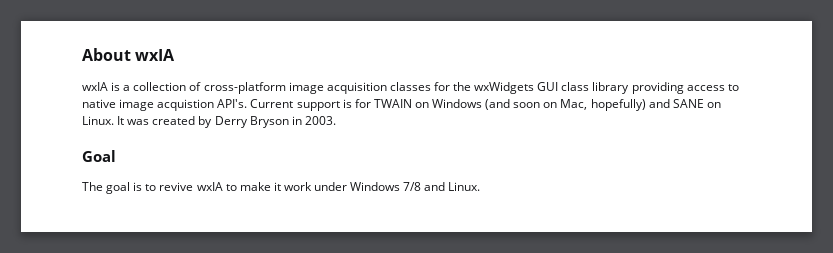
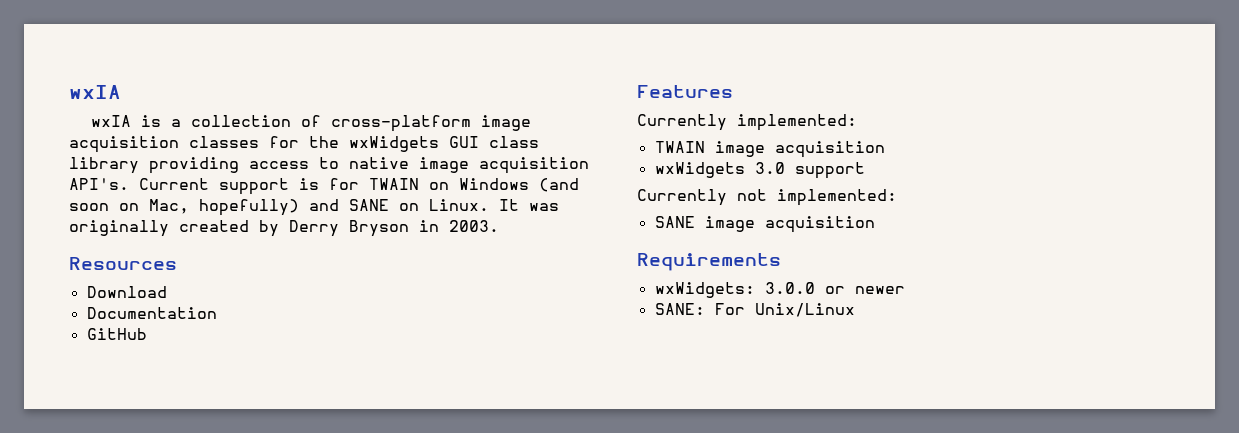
[82,48,131,61] About -> (69, 92) none
[157,99,215,111] acquistion -> [479,157,589,174] acquisition
(150, 122) none -> [69,220,169,237] originally
[82,150,116,162] [82,182,481,194] Goal // The goal is to revive wxIA to make it work under Windows 7/8 and Linux. -> [69,257,177,270] [86,286,167,298] [86,307,217,319] [86,328,147,340] [637,85,733,98] [637,114,857,131] [654,141,885,158] [654,162,865,179] [637,189,897,206] [654,216,875,233] [637,253,781,271] [654,282,905,298] [654,303,855,317] Resources // Download // Documentation // GitHub // Features // Currently implemented: // TWAIN image acquisition // wxWidgets 3.0 support // Currently not implemented: // SANE image acquisition // Requirements // wxWidgets: 3.0.0 or newer // SANE: For Unix/Linux

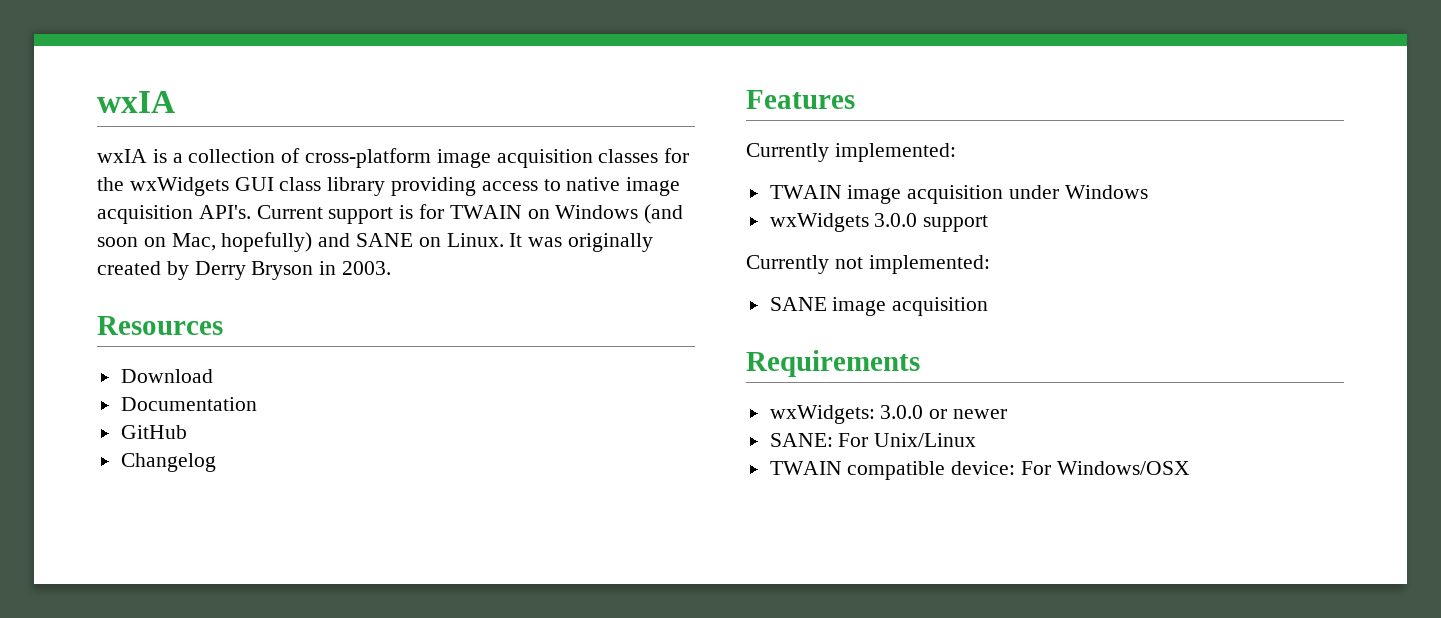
(147, 334) none -> [120,453,216,472] // Changelog
[654,162,785,178] // wxWidgets 3.0 -> [1009,185,1148,199] [769,213,918,232] under Windows // wxWidgets 3.0.0
(855, 310) none -> [769,461,1190,480] // TWAIN compatible device: For Windows/OSX

